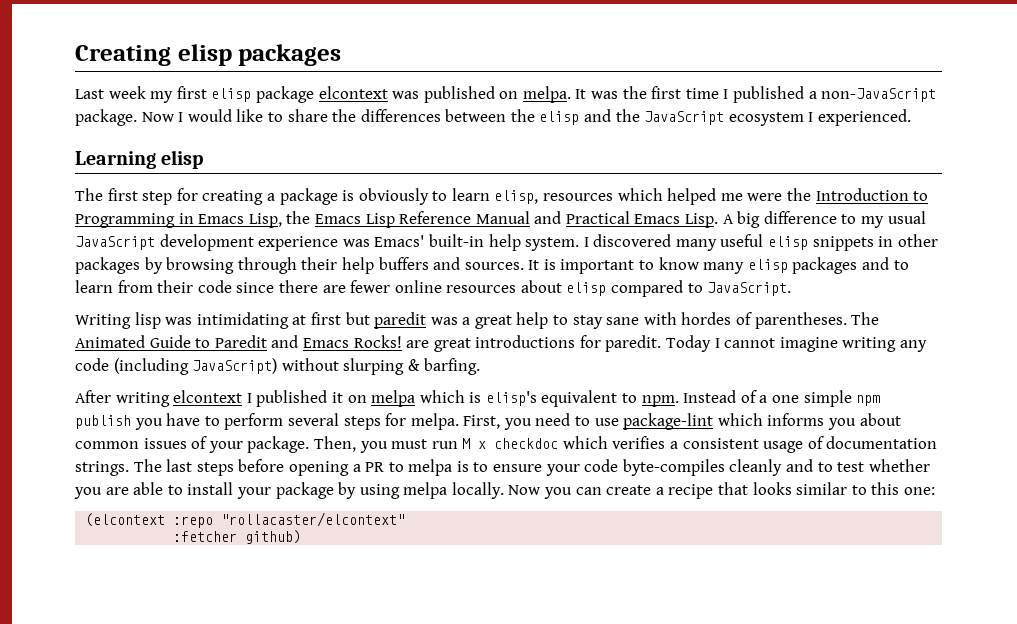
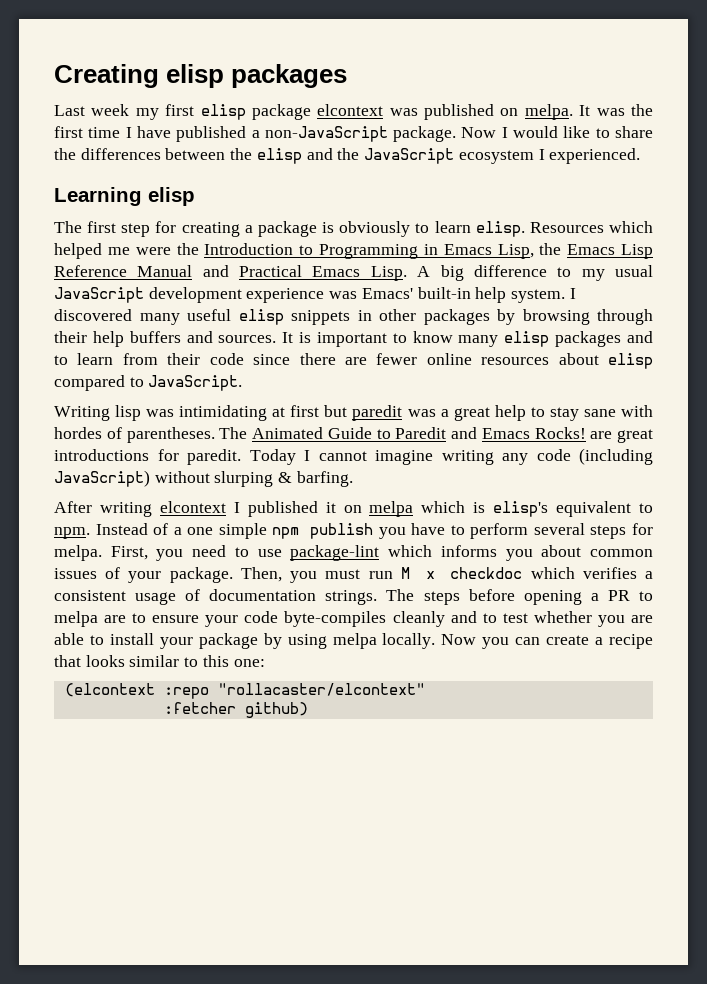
(729, 94) none -> [136,126,171,138] have
[494,190,614,204] elisp, resources -> [475,221,604,237] elisp. Resources
[166,459,193,472] last -> (415, 595) none
[456,461,469,472] is -> [104,615,127,623] are

